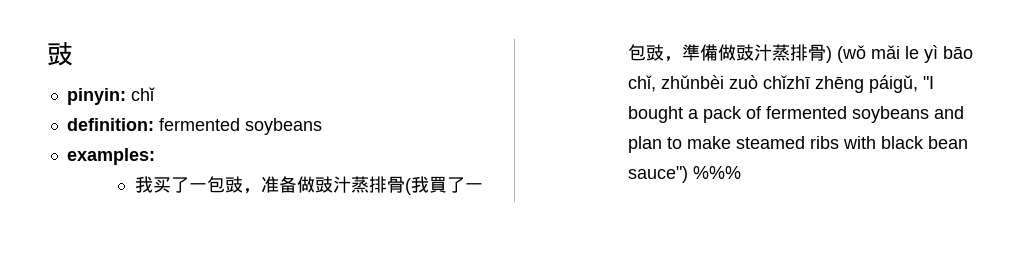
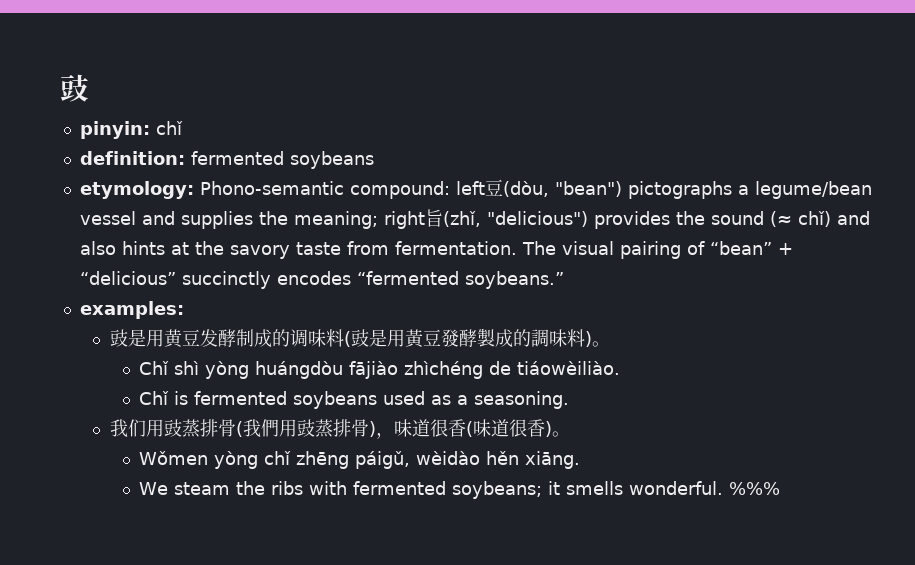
[66,148,155,165] [134,176,483,195] [627,44,973,63] [627,75,934,93] [627,106,964,123] [627,136,968,153] [627,166,688,183] examples: // 我买了一包豉，准备做豉汁蒸排骨(我買了一包豉，準備做豉汁蒸排骨) (wǒ mǎi le yì bāo chǐ, zhǔnbèi zuò chǐzhī zhēng páigǔ, "I bought a pack of fermented soybeans and plan to make steamed ribs with black bean sauce") -> [79,179,872,199] [79,209,870,229] [79,241,793,259] [79,271,564,289] [79,301,184,319] [109,328,610,348] [139,361,621,379] [139,391,570,409] [109,419,570,439] [139,451,581,469] [139,481,724,499] etymology: Phono-semantic compound: left豆(dòu, "bean") pictographs a legume/bean vessel and supplies the meaning; right旨(zhǐ, "delicious") provides the sound (≈ chǐ) and also hints at the savory taste from fermentation. The visual pairing of “bean” + “delicious” succinctly encodes “fermented soybeans.” // examples: // 豉是用黄豆发酵制成的调味料(豉是用黃豆發酵製成的調味料)。 // Chǐ shì yòng huángdòu fājiào zhìchéng de tiáowèiliào. // Chǐ is fermented soybeans used as a seasoning. // 我们用豉蒸排骨(我們用豉蒸排骨)，味道很香(味道很香)。 // Wǒmen yòng chǐ zhēng páigǔ, wèidào hěn xiāng. // We steam the ribs with fermented soybeans; it smells wonderful.

